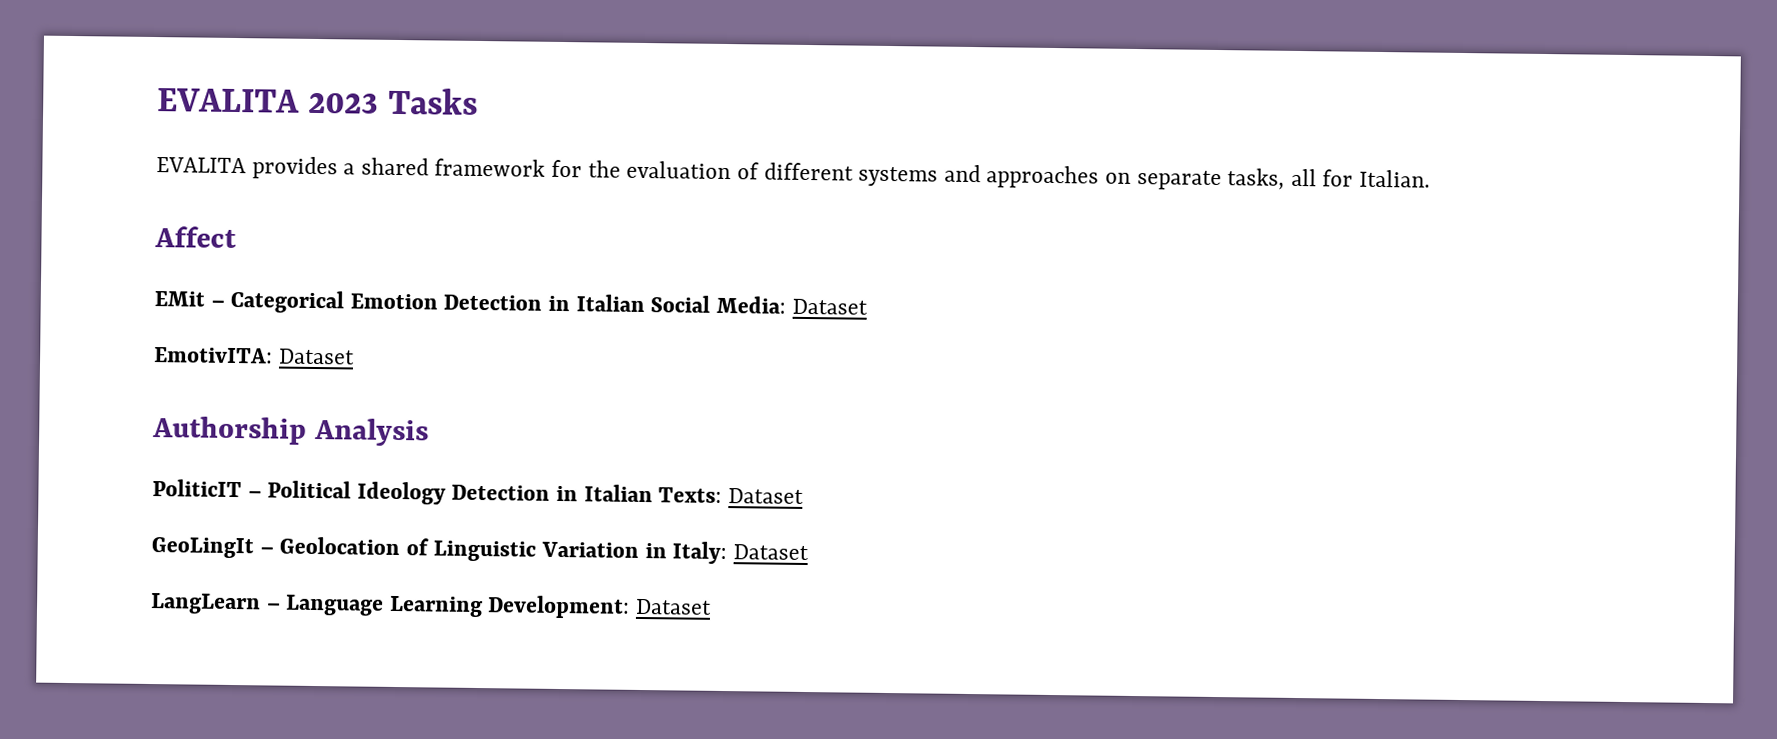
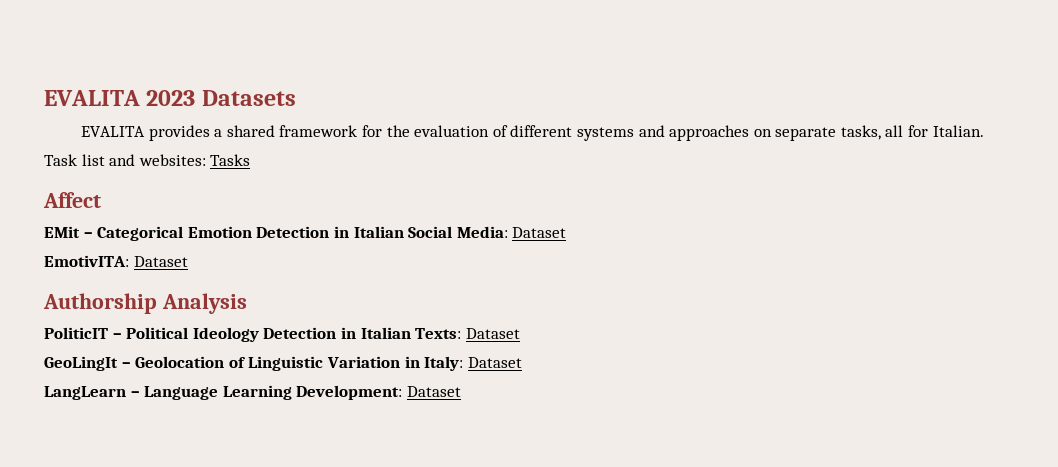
[387,87,478,115] Tasks -> [201,90,296,106] Datasets
(1431, 178) none -> [44,154,251,166] // Task list and websites: Tasks

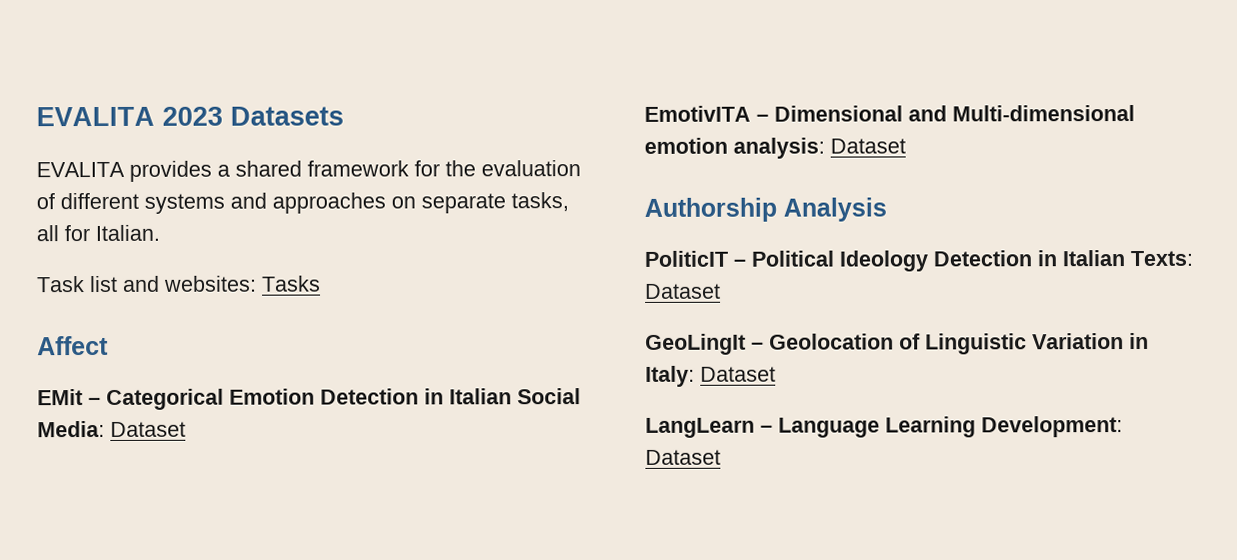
[44,255,129,267] EmotivITA: -> [644,105,1135,122] [644,137,825,159] EmotivITA – Dimensional and Multi-dimensional emotion analysis:

